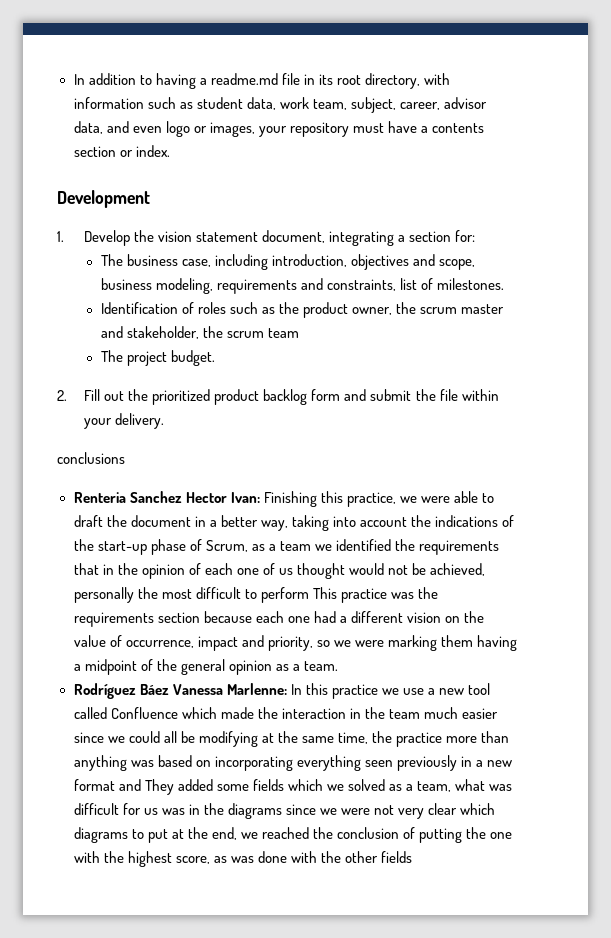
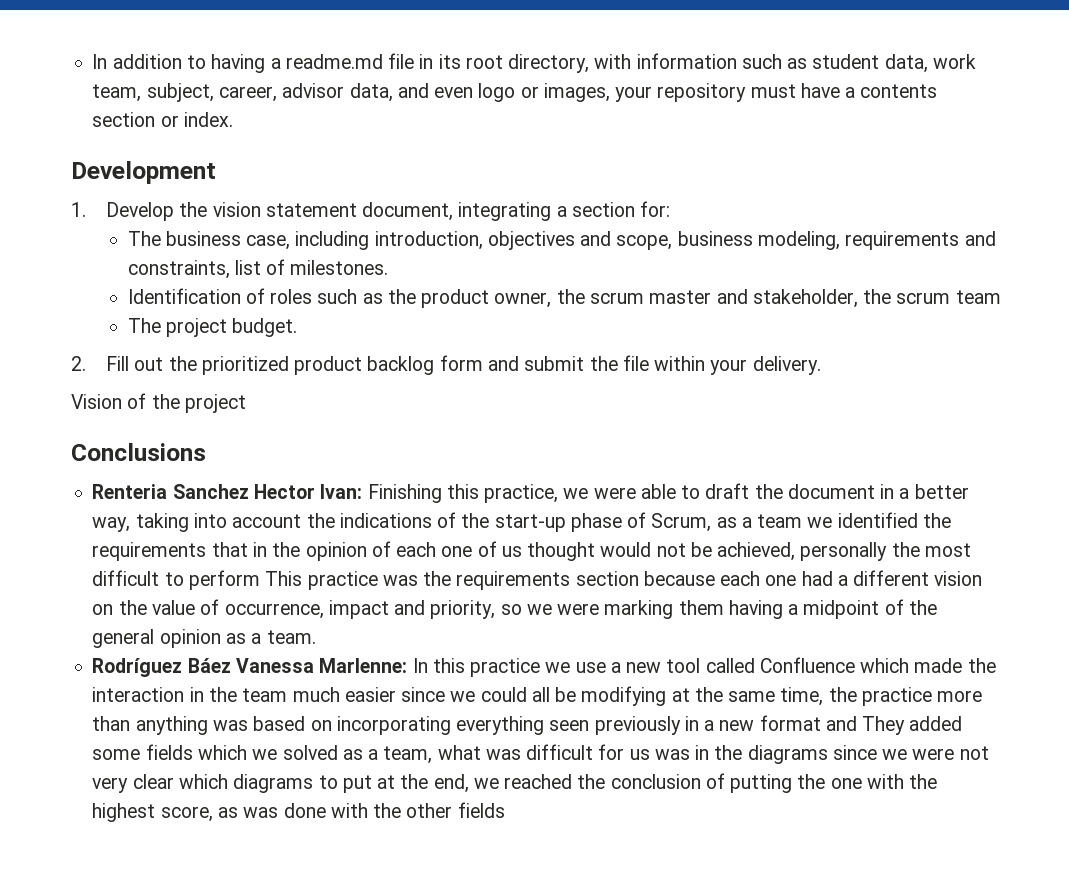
[57,452,125,464] conclusions -> [71,393,246,413] [71,443,206,461] Vision of the project // Conclusions

